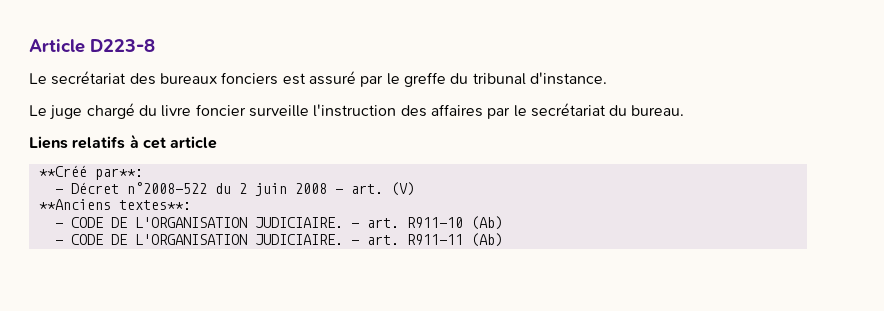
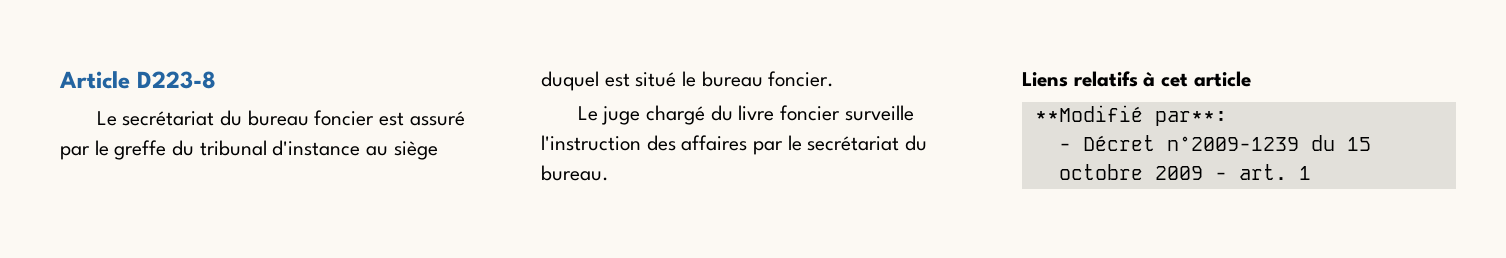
[129,72,279,85] des bureaux fonciers -> [219,110,375,126] du bureau foncier
[529,72,607,85] d'instance. -> [272,140,438,160] [541,71,835,91] d'instance au siège duquel est situé le bureau foncier.
[38,165,87,177] **Créé -> [1034,105,1143,122] **Modifié
[126,182,415,196] [38,199,191,210] [54,216,503,230] [54,233,503,247] n°2008-522 du 2 juin 2008 - art. (V) // **Anciens textes**: // - CODE DE L'ORGANISATION JUDICIAIRE. - art. R911-10 (Ab) // - CODE DE L'ORGANISATION JUDICIAIRE. - art. R911-11 (Ab) -> [1166,135,1371,151] [1058,164,1311,180] n°2009-1239 du 15 octobre 2009 - art. 1

